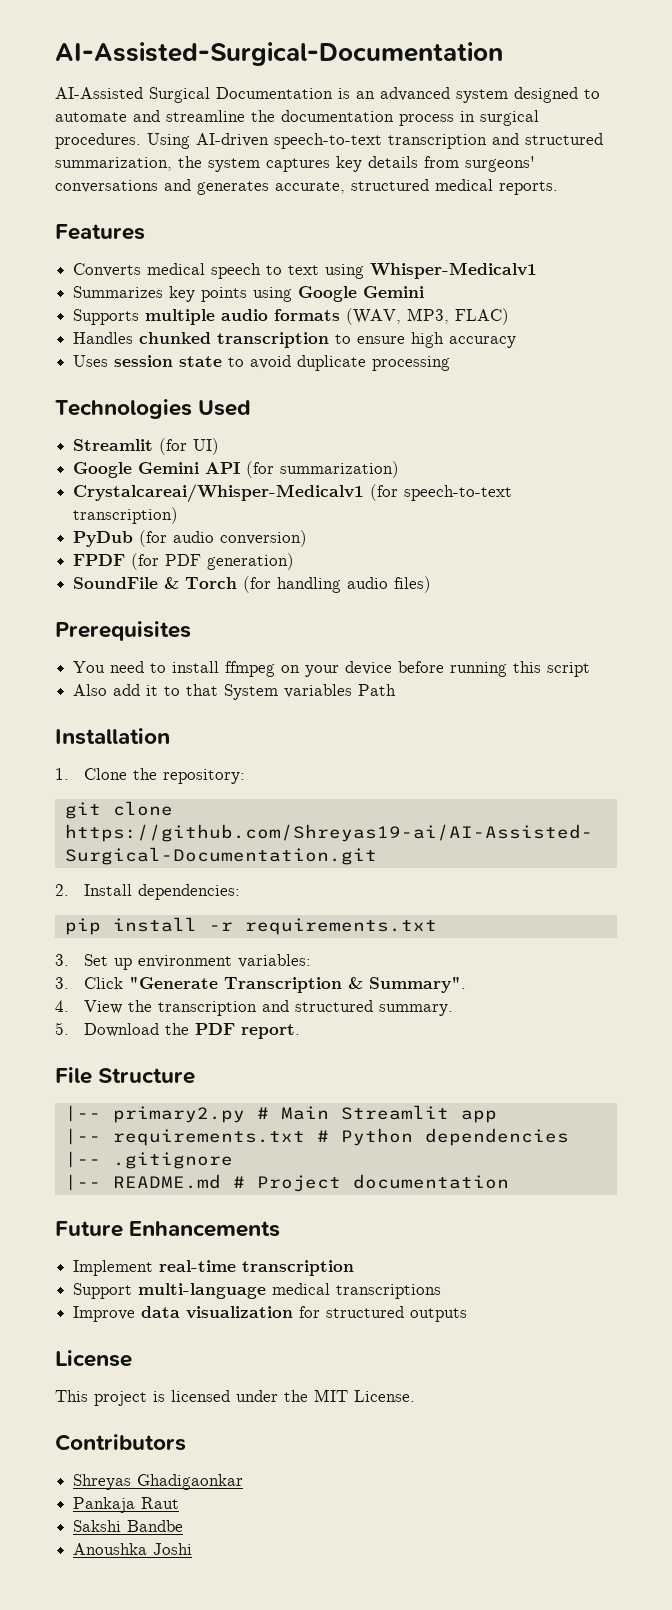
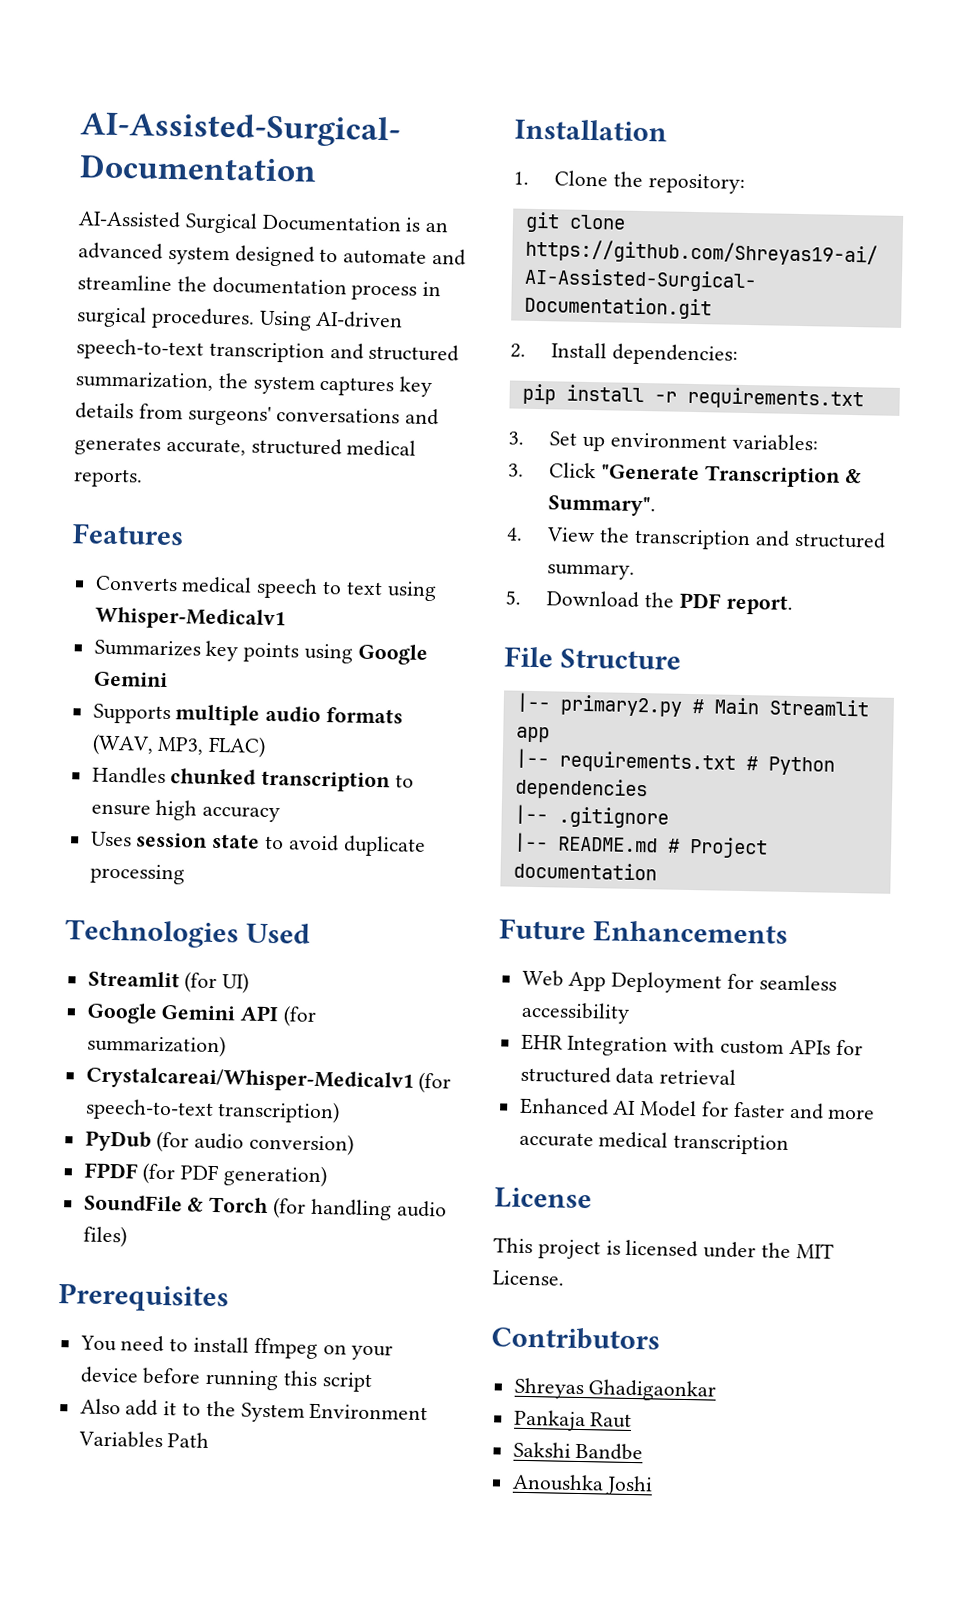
[186,684,353,700] that System variables -> [205,1400,429,1423] [77,1430,163,1449] the System Environment Variables
[73,1260,355,1276] [73,1283,442,1299] [73,1306,468,1322] Implement real-time transcription // Support multi-language medical transcriptions // Improve data visualization for structured outputs -> [521,969,837,994] [520,1001,630,1024] [520,1033,863,1057] [519,1065,737,1085] [519,1097,876,1120] [518,1131,790,1155] Web App Deployment for seamless accessibility // EHR Integration with custom APIs for structured data retrieval // Enhanced AI Model for faster and more accurate medical transcription

